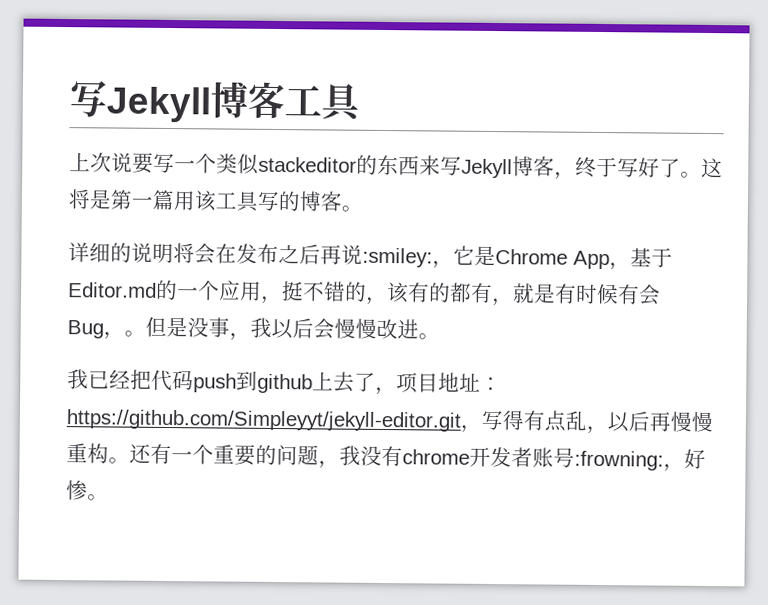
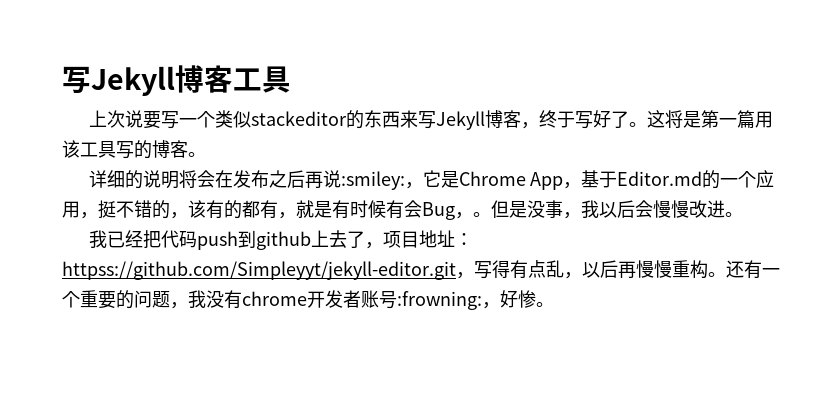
[66,409,461,432] https://github.com/Simpleyyt/jekyll-editor.git -> [62,261,456,280] httpss://github.com/Simpleyyt/jekyll-editor.git

